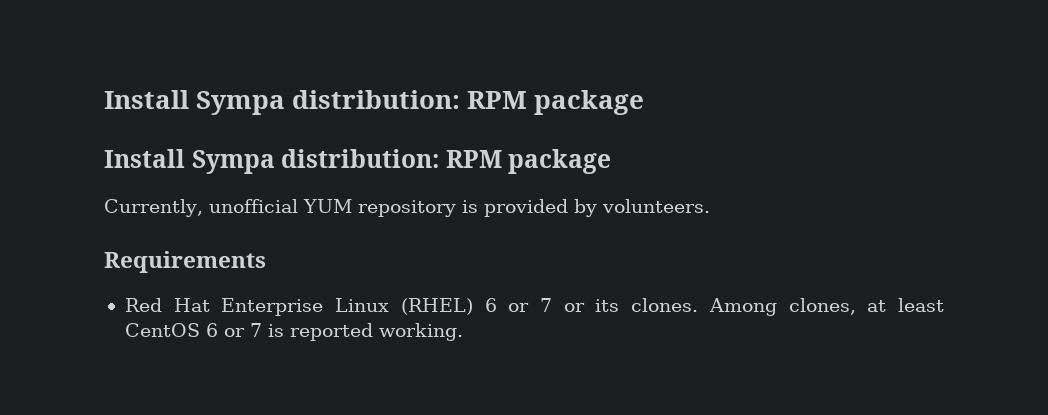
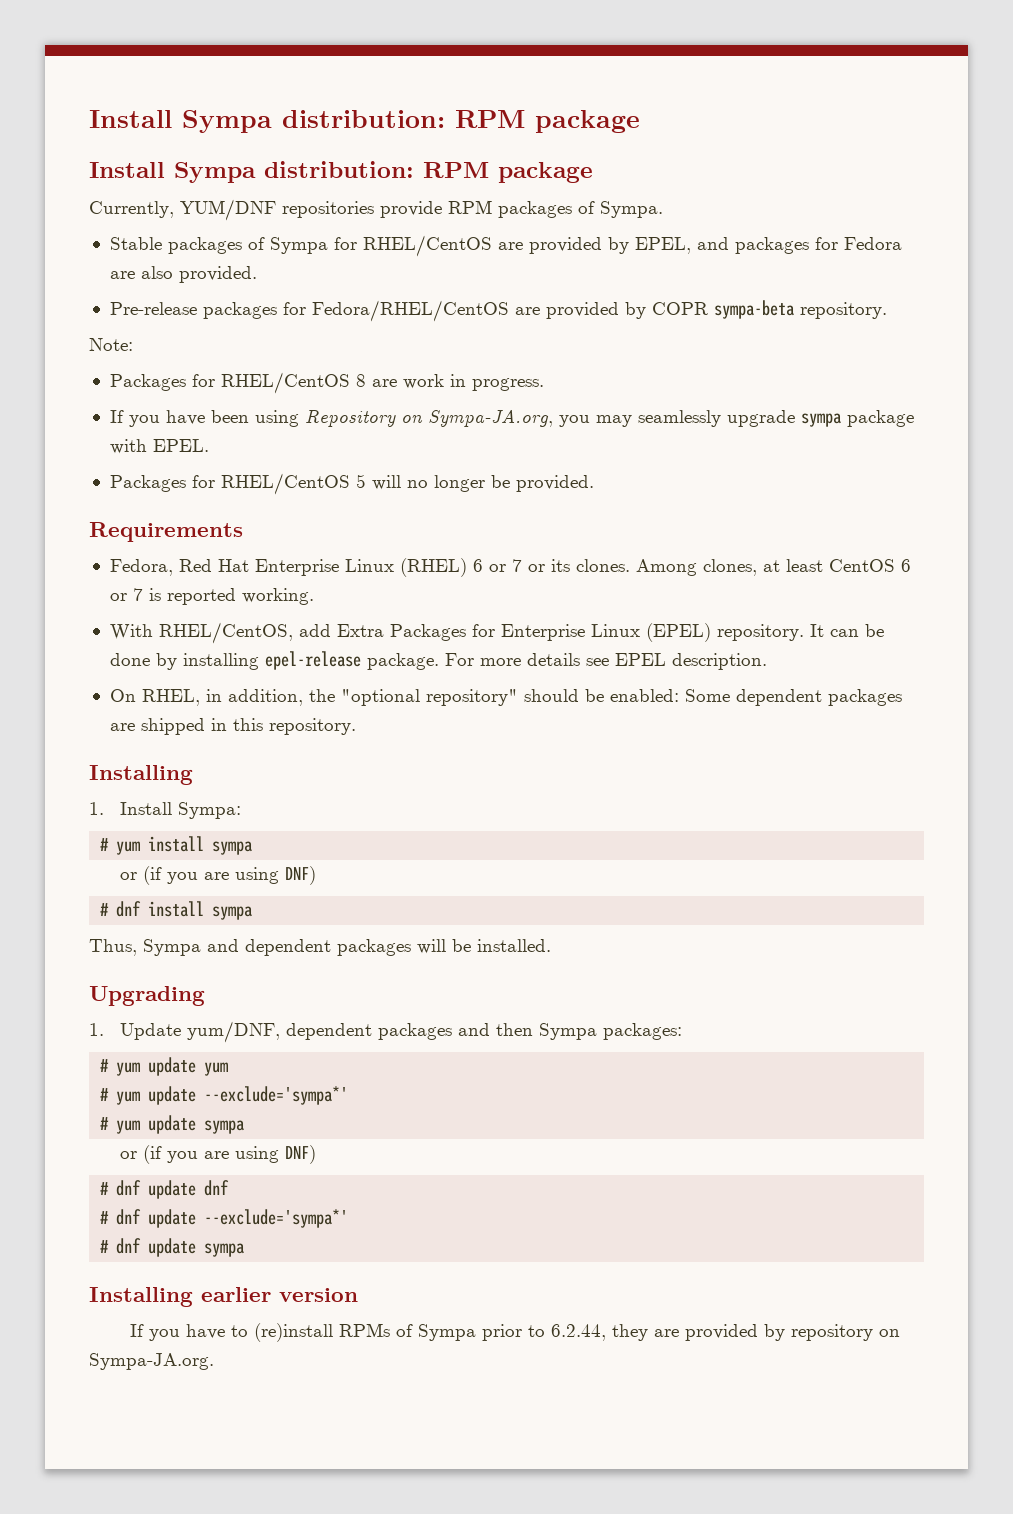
[208,199,710,217] unofficial YUM repository is provided by volunteers. -> [180,199,663,221] [109,235,902,257] [109,266,257,283] [109,300,887,322] [89,338,133,351] [109,372,544,394] [109,409,914,427] [109,439,209,454] [109,473,594,495] YUM/DNF repositories provide RPM packages of Sympa. // Stable packages of Sympa for RHEL/CentOS are provided by EPEL, and packages for Fedora are also provided. // Pre-release packages for Fedora/RHEL/CentOS are provided by COPR sympa-beta repository. // Note: // Packages for RHEL/CentOS 8 are work in progress. // If you have been using Repository on Sympa-JA.org, you may seamlessly upgrade sympa package with EPEL. // Packages for RHEL/CentOS 5 will no longer be provided.
(266, 262) none -> [109,559,173,576] Fedora,
(463, 332) none -> [109,622,884,644] [109,651,767,670] [109,689,902,706] [109,718,356,735] [89,765,193,785] [89,802,242,819] [100,836,253,855] [120,866,317,885] [100,901,253,920] [89,939,551,956] [89,986,205,1006] [89,1021,683,1043] [100,1057,229,1076] [100,1086,349,1105] [100,1115,245,1134] [120,1145,317,1164] [100,1180,230,1199] [100,1209,349,1228] [100,1238,245,1257] [89,1287,358,1307] [129,1323,900,1342] [89,1353,214,1370] // With RHEL/CentOS, add Extra Packages for Enterprise Linux (EPEL) repository. It can be done by installing epel-release package. For more details see EPEL description. // On RHEL, in addition, the "optional repository" should be enabled: Some dependent packages are shipped in this repository. // Installing // 1. Install Sympa: // # yum install sympa // or (if you are using DNF) // # dnf install sympa // Thus, Sympa and dependent packages will be installed. // Upgrading // 1. Update yum/DNF, dependent packages and then Sympa packages: // # yum update yum // # yum update --exclude='sympa*' // # yum update sympa // or (if you are using DNF) // # dnf update dnf // # dnf update --exclude='sympa*' // # dnf update sympa // Installing earlier version // If you have to (re)install RPMs of Sympa prior to 6.2.44, they are provided by repository on Sympa-JA.org.

